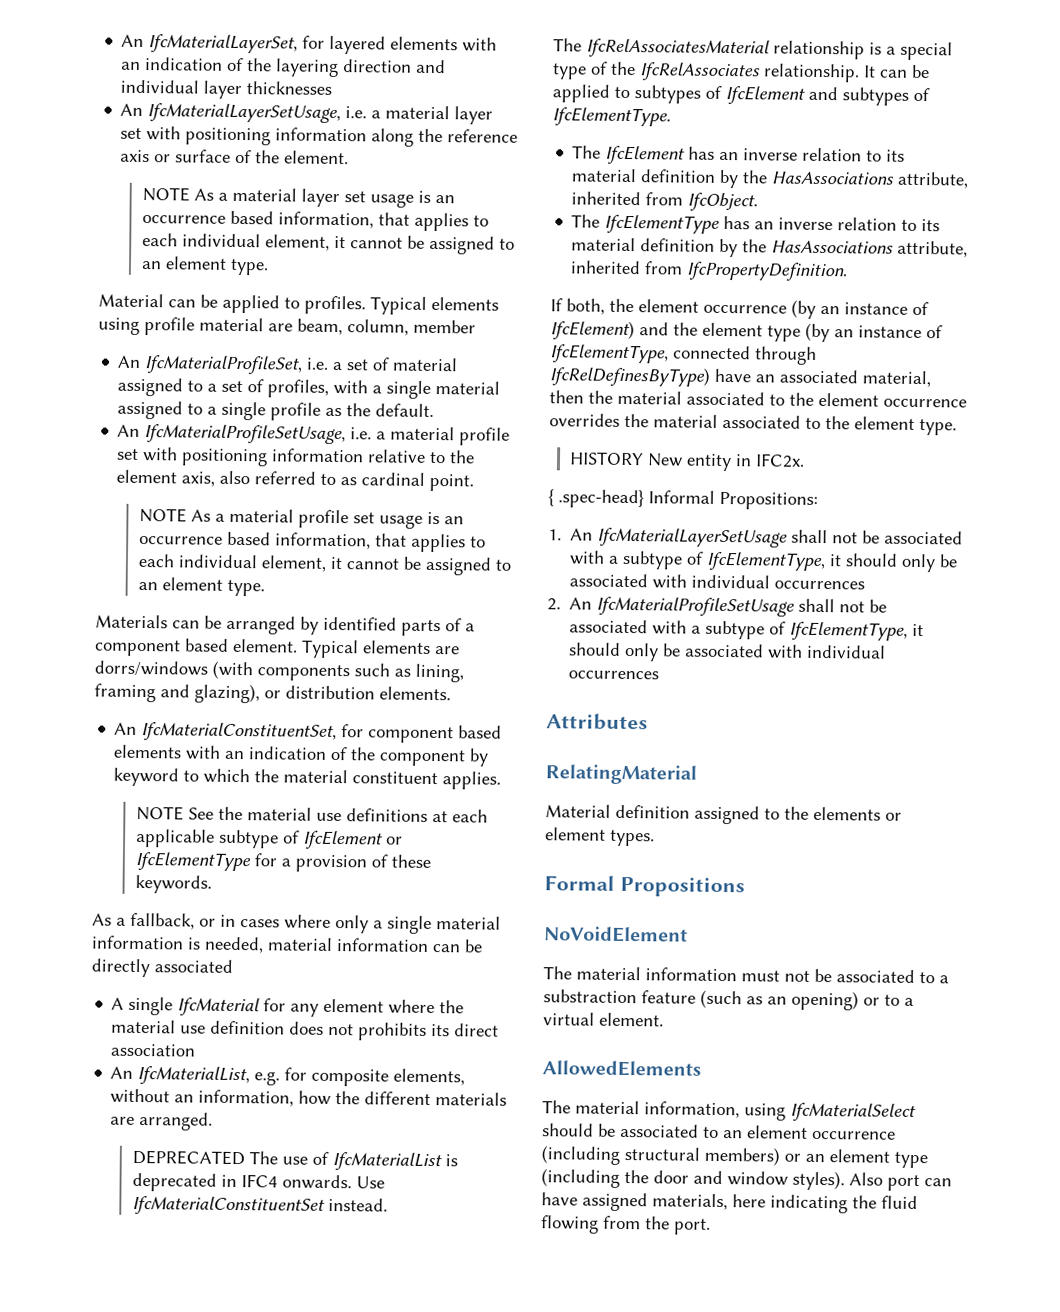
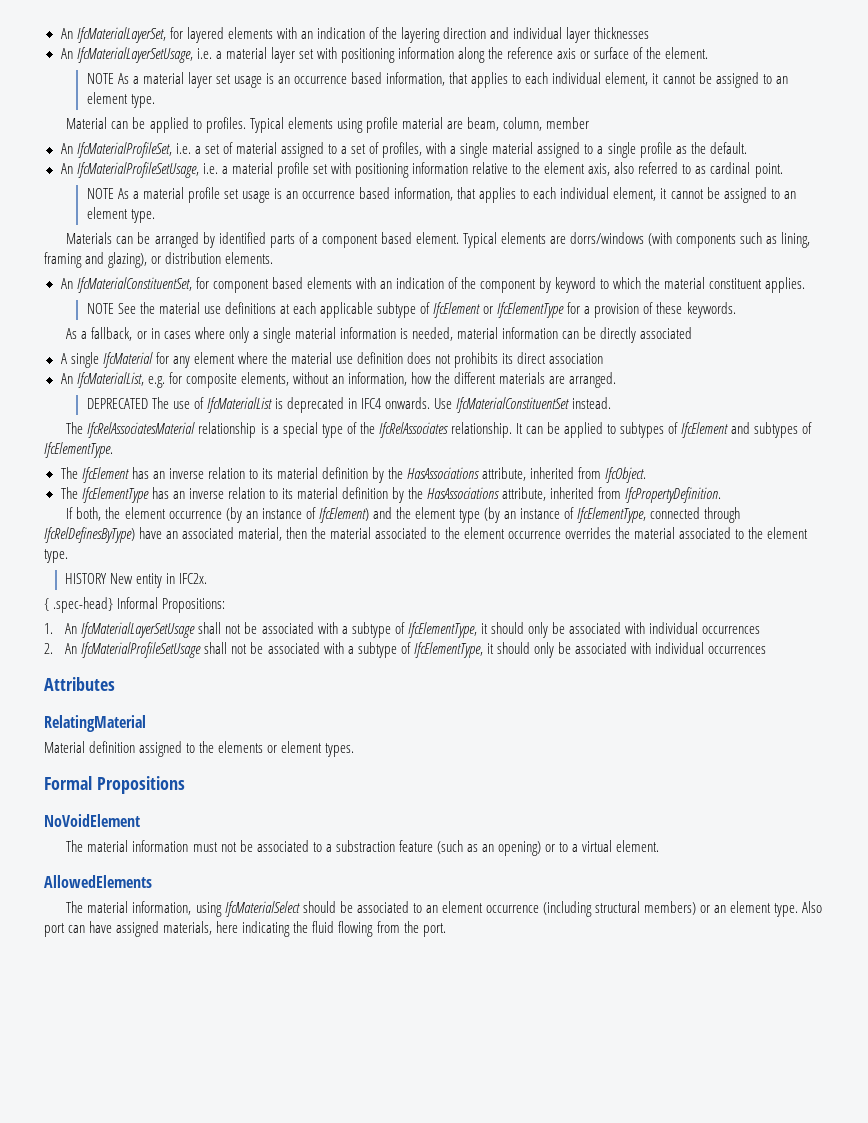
[894,1151,928,1169] [541,1168,845,1191] type (including the door and window styles). -> [774,903,799,917] type.

